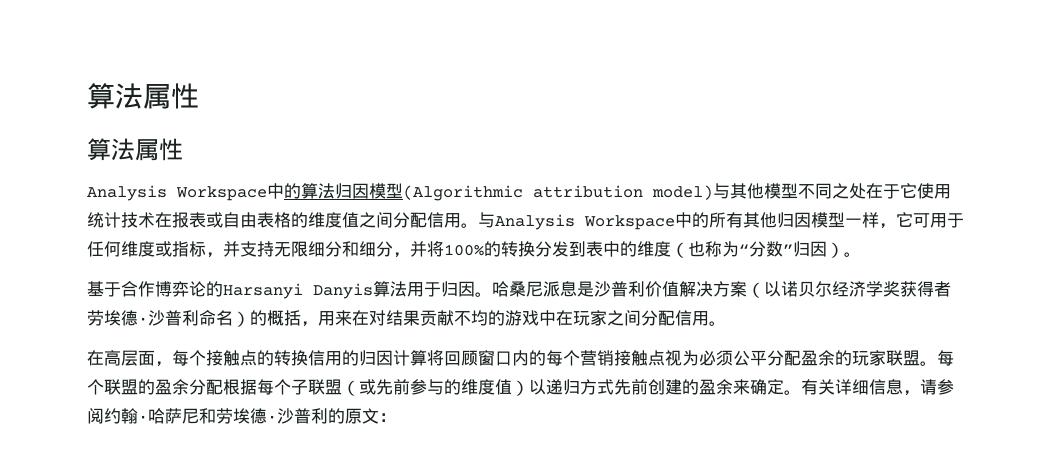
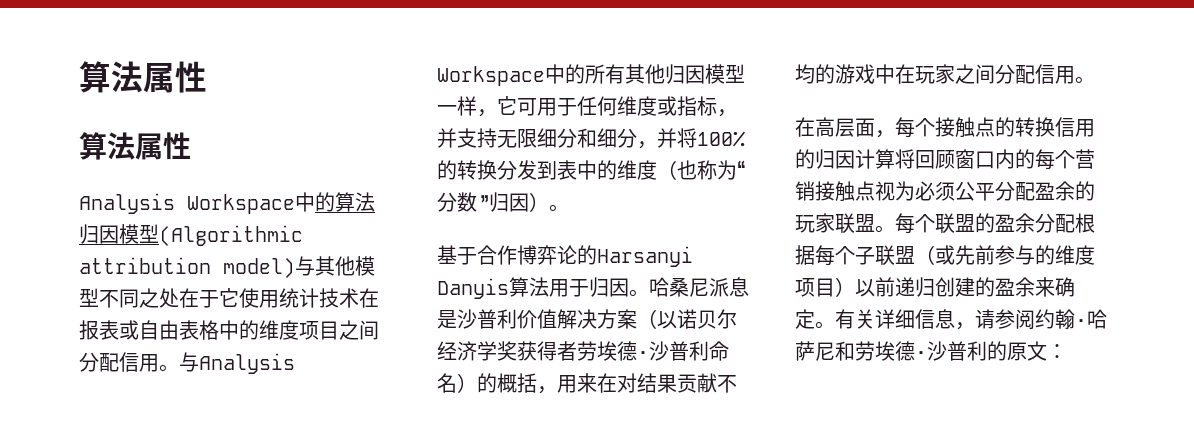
[291,212,359,228] 的维度值 -> [219,320,339,340] 中的维度项目
[495,379,648,396] 值）以递归方式先前 -> [795,277,935,297] 项目）以前递归

